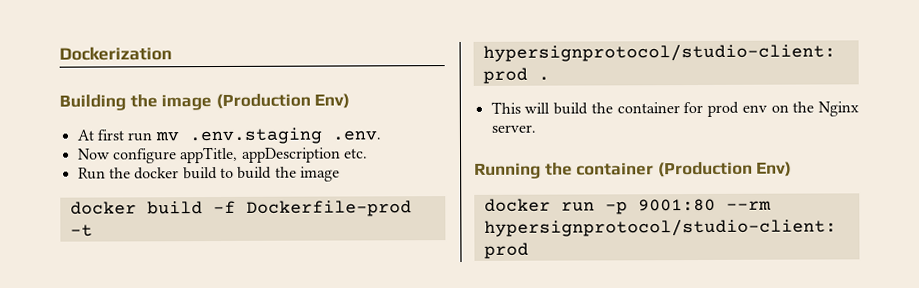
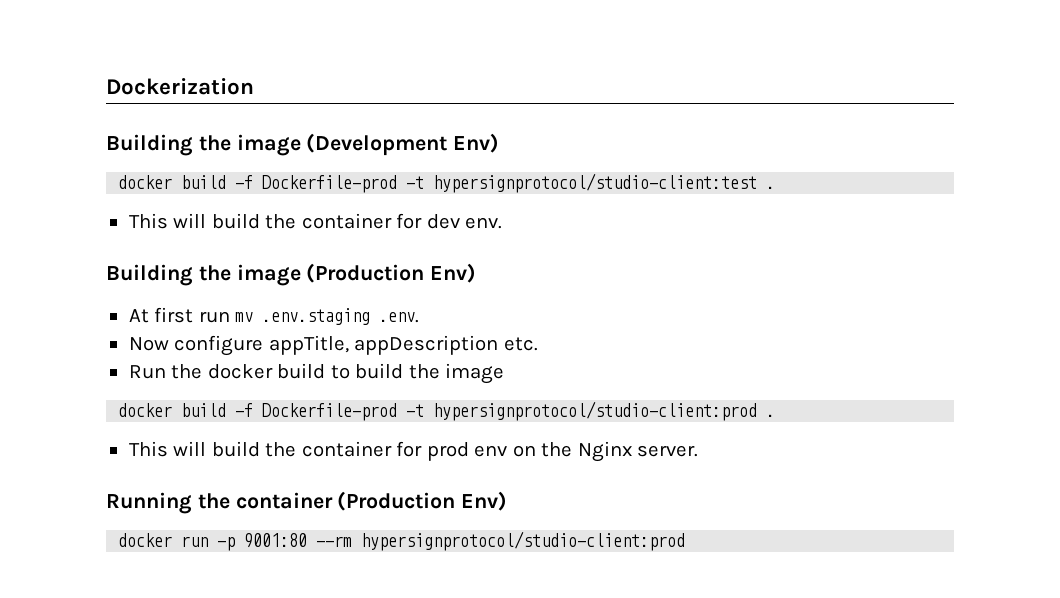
(172, 53) none -> [106,133,500,156] [118,173,776,193] [128,213,503,229] // Building the image (Development Env) // docker build -f Dockerfile-prod -t hypersignprotocol/studio-client:test . // This will build the container for dev env.

